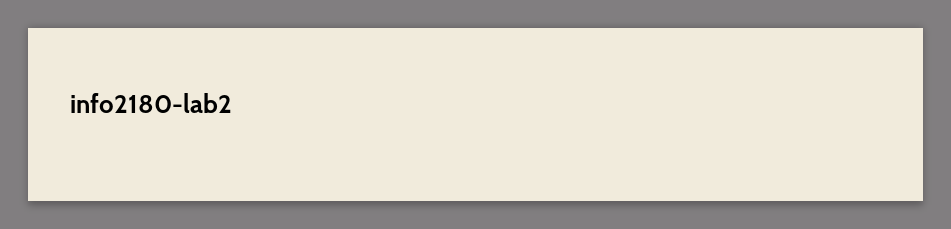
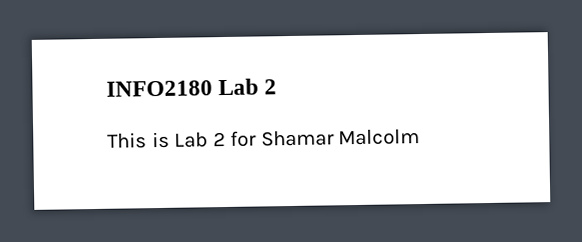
[70,93,232,113] info2180-lab2 -> [106,78,278,97] [107,129,421,149] INFO2180 Lab 2 // This is Lab 2 for Shamar Malcolm

